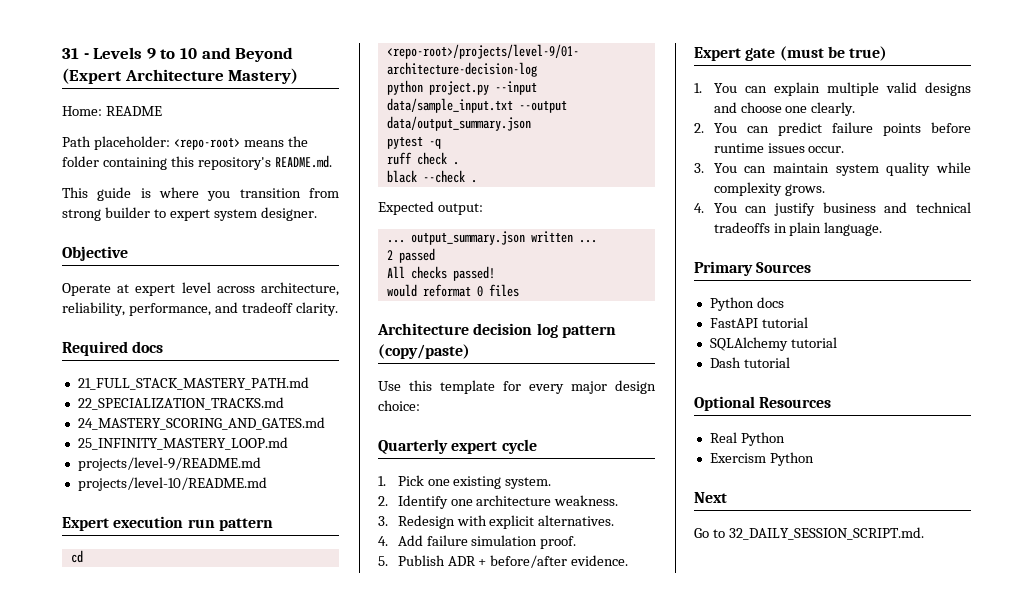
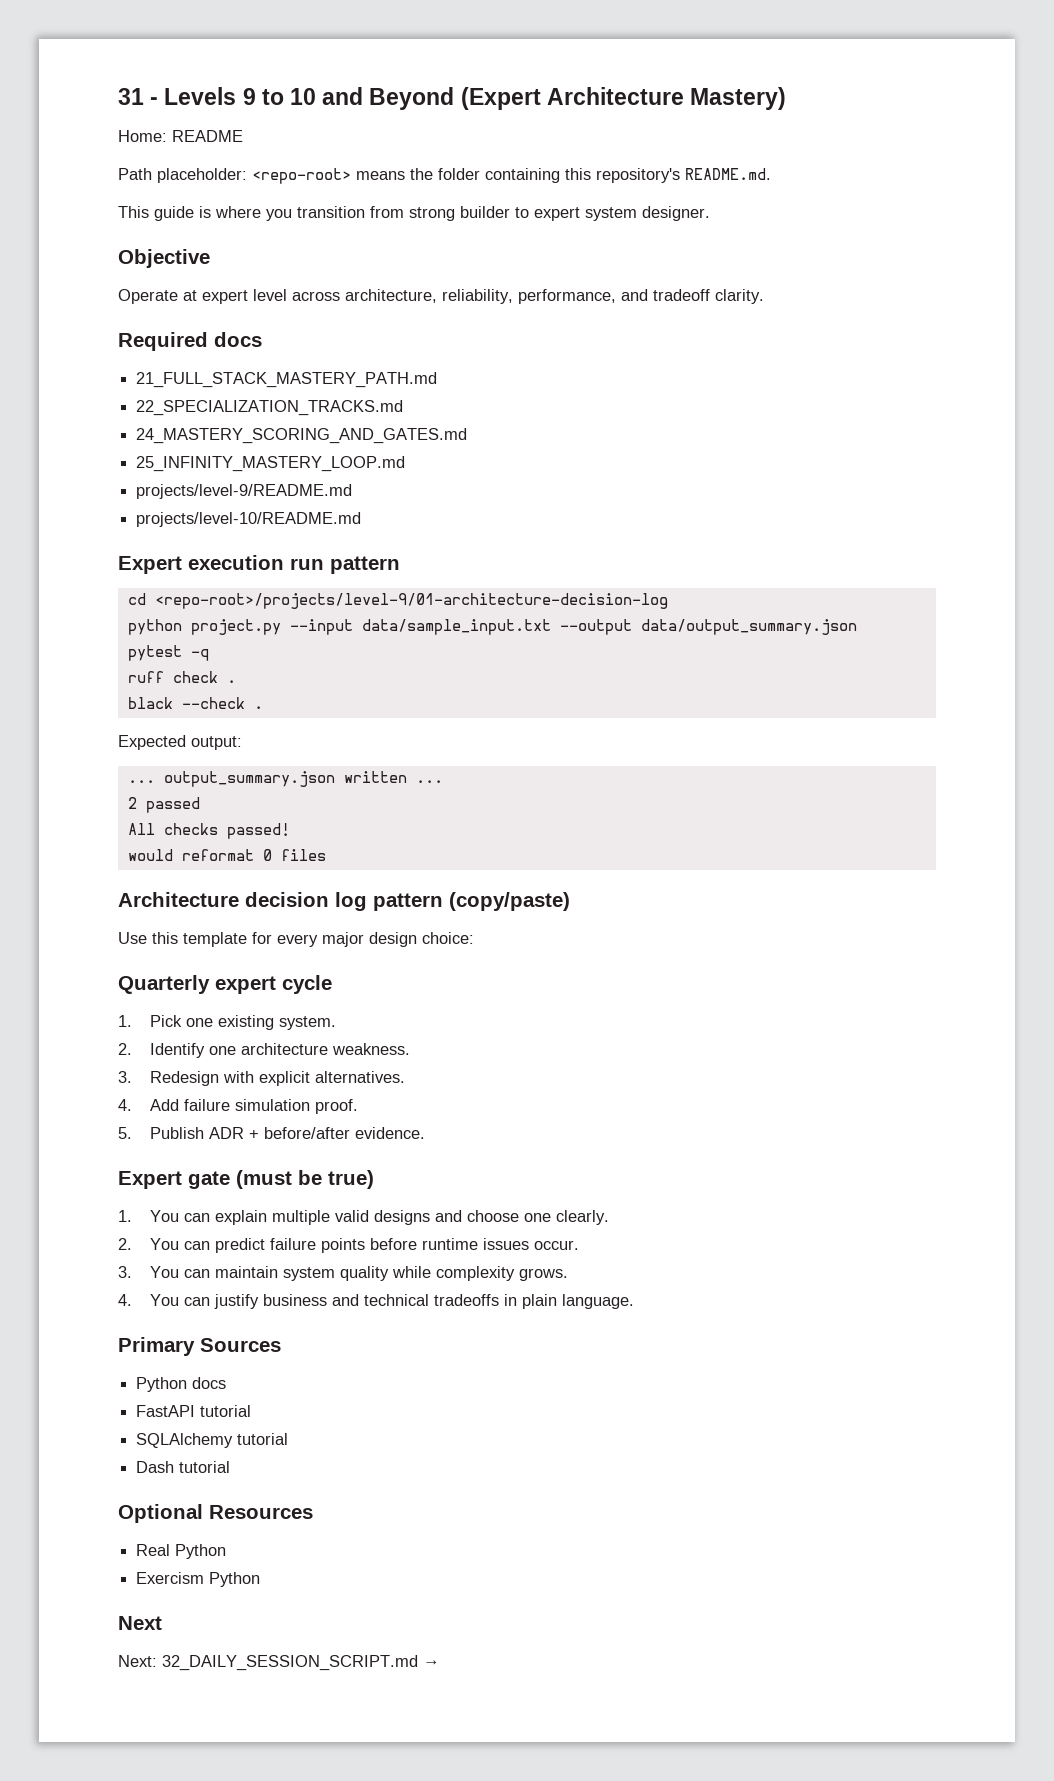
[694,527,924,540] Go to 32_DAILY_SESSION_SCRIPT.md. -> [118,1655,440,1671] Next: 32_DAILY_SESSION_SCRIPT.md →

